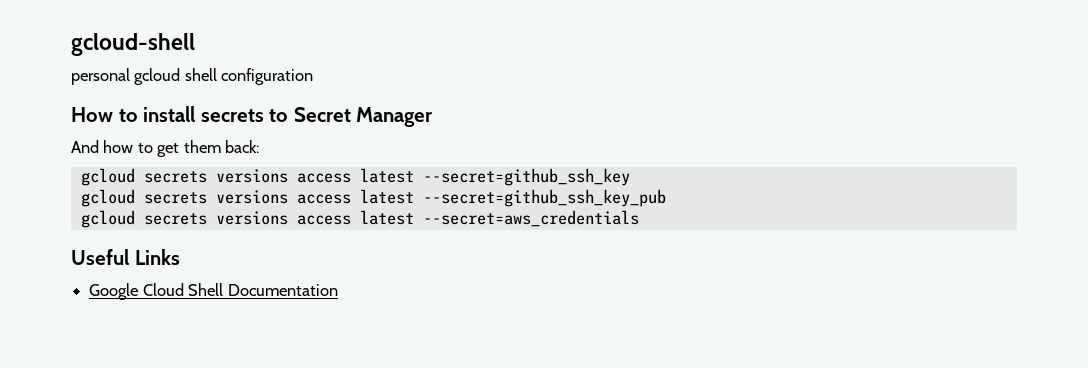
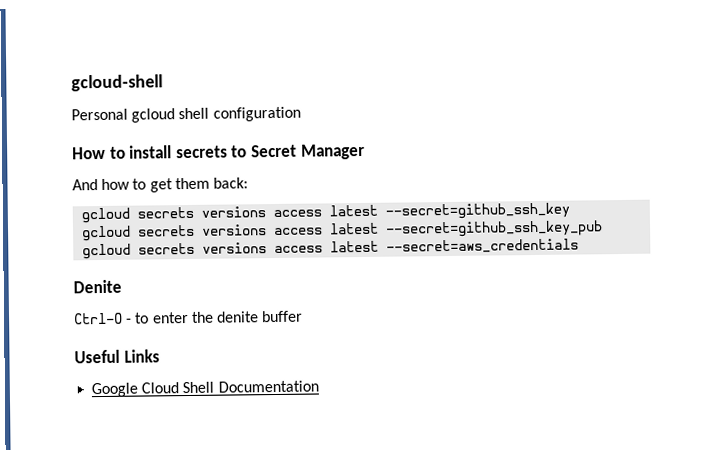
[71,68,130,85] personal -> [71,108,128,121] Personal
(639, 218) none -> [73,279,122,294] [73,310,304,325] // Denite // Ctrl-O - to enter the denite buffer

